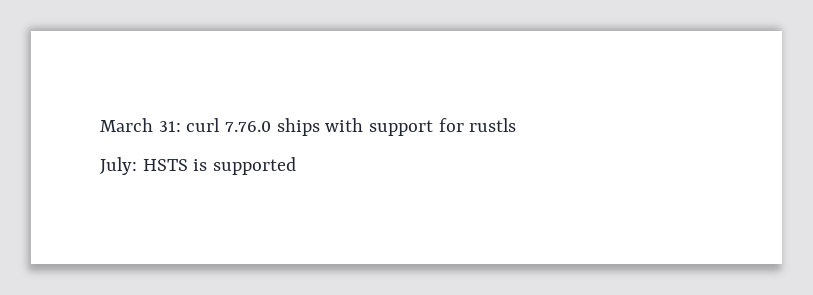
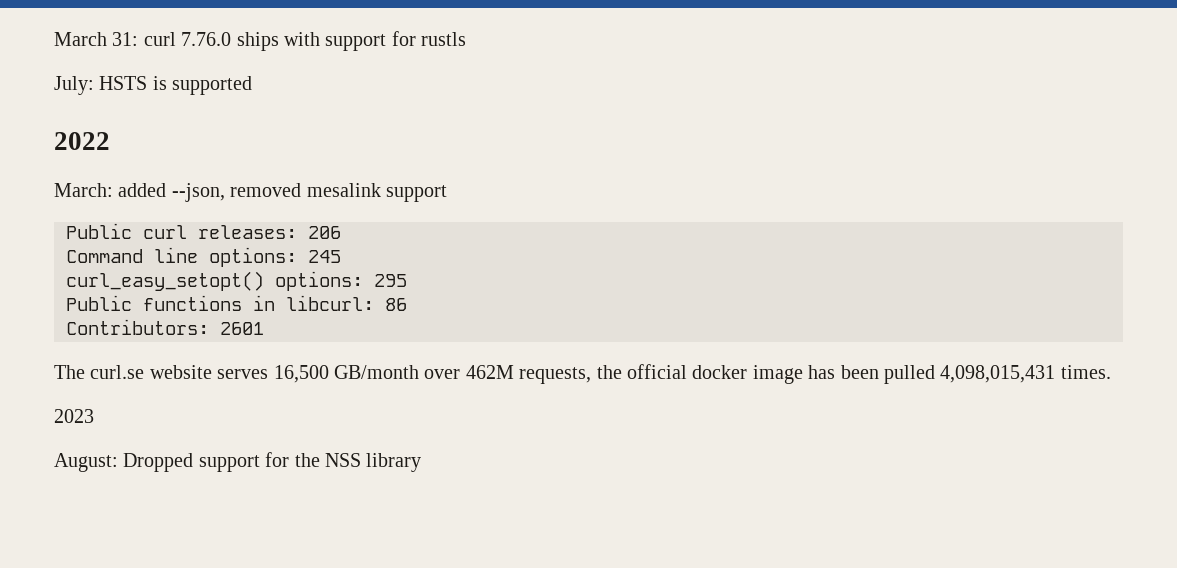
(297, 166) none -> [54,132,110,150] [54,183,447,202] [66,223,341,239] [66,247,341,267] [66,271,407,291] [66,295,407,311] [66,319,264,335] [54,364,1111,384] [54,409,94,423] [54,452,422,472] // 2022 // March: added --json, removed mesalink support // Public curl releases: 206 // Command line options: 245 // curl_easy_setopt() options: 295 // Public functions in libcurl: 86 // Contributors: 2601 // The curl.se website serves 16,500 GB/month over 462M requests, the official docker image has been pulled 4,098,015,431 times. // 2023 // August: Dropped support for the NSS library

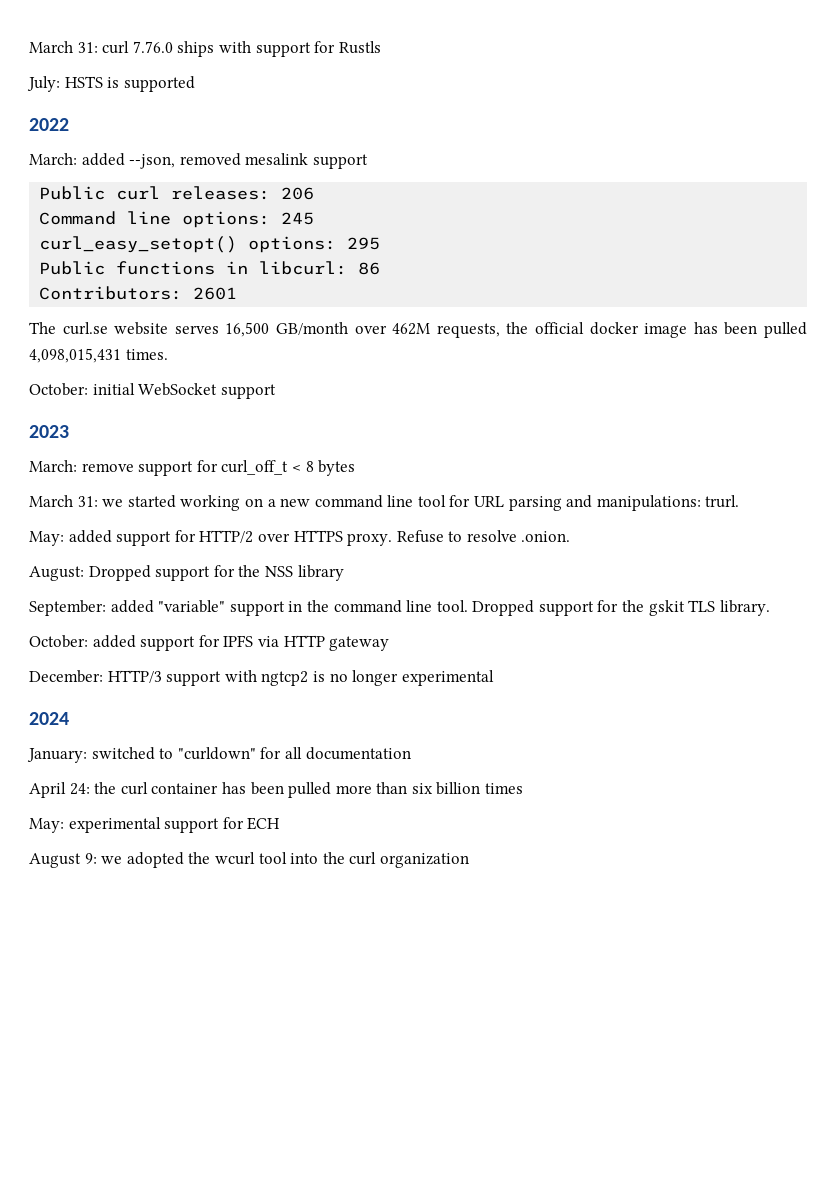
[421,32,467,46] rustls -> [338,41,381,54] Rustls
[54,409,94,423] 2023 -> [29,383,276,399] [29,425,69,438] [29,460,356,476] [29,495,740,511] [29,530,571,546] October: initial WebSocket support // 2023 // March: remove support for curl_off_t < 8 bytes // March 31: we started working on a new command line tool for URL parsing and manipulations: trurl. // May: added support for HTTP/2 over HTTPS proxy. Refuse to resolve .onion.
(422, 462) none -> [29,600,770,616] [29,635,390,651] [29,670,494,686] [29,712,69,725] [27,747,411,763] [29,782,524,798] [29,817,281,833] [29,852,469,868] // September: added "variable" support in the command line tool. Dropped support for the gskit TLS library. // October: added support for IPFS via HTTP gateway // December: HTTP/3 support with ngtcp2 is no longer experimental // 2024 // January: switched to "curldown" for all documentation // April 24: the curl container has been pulled more than six billion times // May: experimental support for ECH // August 9: we adopted the wcurl tool into the curl organization

